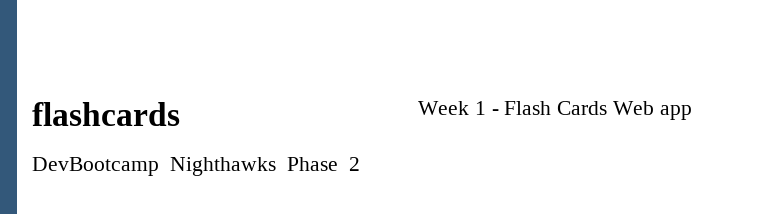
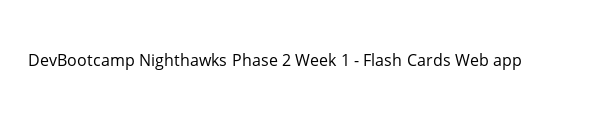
[32,102,180,126] flashcards // -> (28, 62) none

